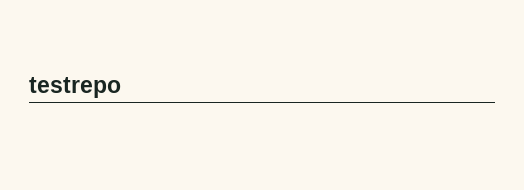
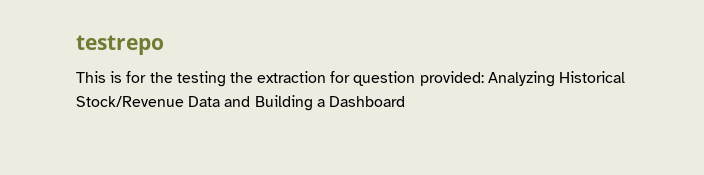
(121, 87) none -> [76,71,626,87] [76,95,405,111] // This is for the testing the extraction for question provided: Analyzing Historical Stock/Revenue Data and Building a Dashboard

